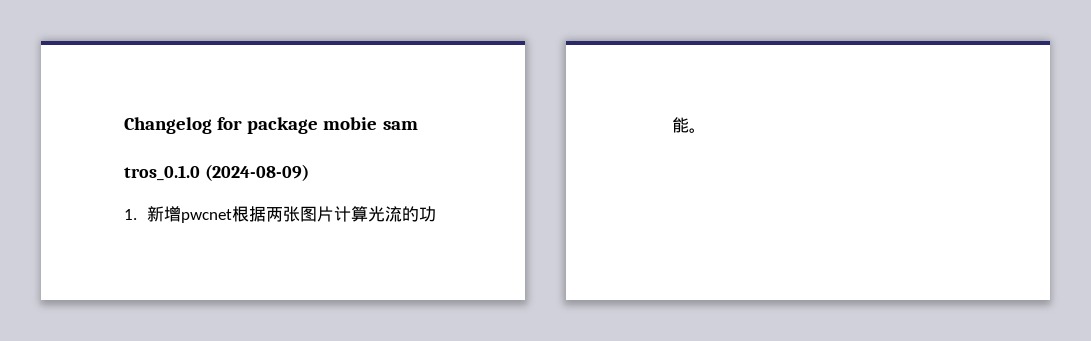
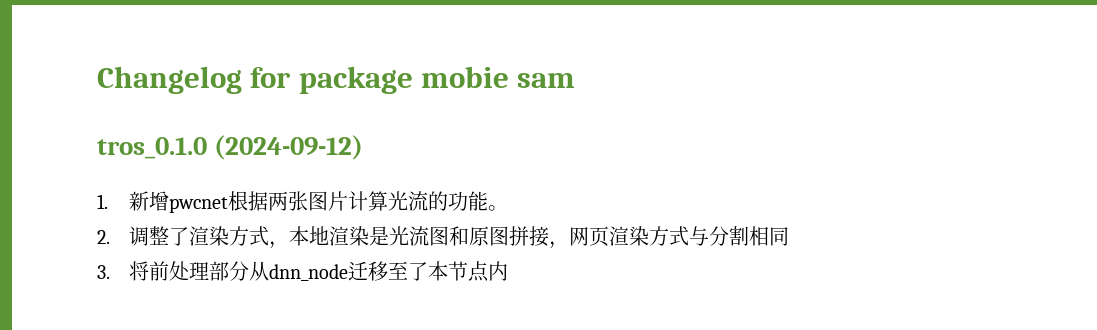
[204,164,309,181] (2024-08-09) -> [214,135,364,160] (2024-09-12)
(706, 130) none -> [97,226,790,249] [97,261,509,282] // 2.调整了渲染方式，本地渲染是光流图和原图拼接，网页渲染方式与分割相同 // 3.将前处理部分从dnn_node迁移至了本节点内

